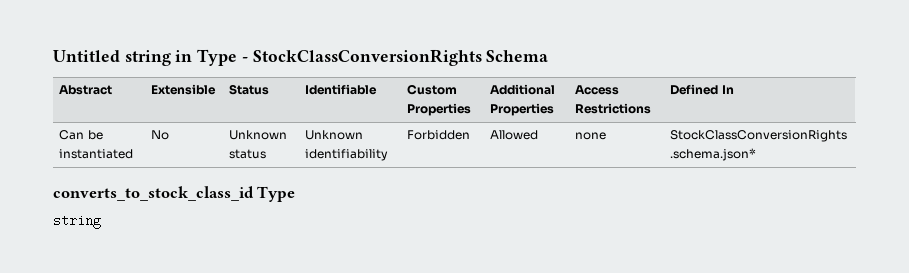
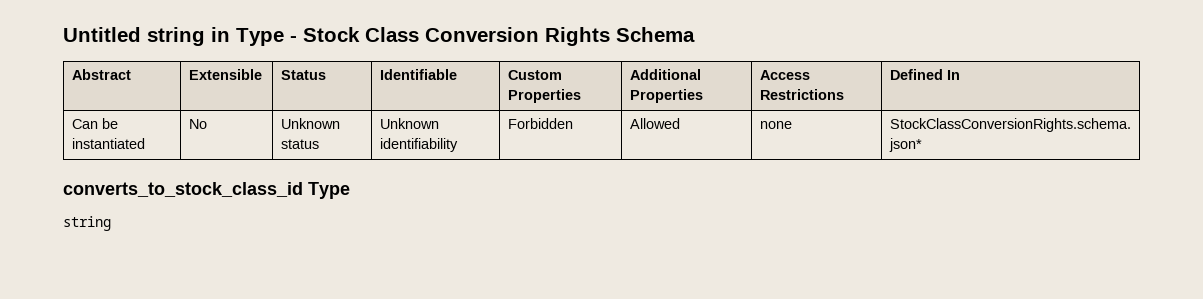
[252,49,482,66] StockClassConversionRights -> [303,27,610,46] Stock Class Conversion Rights

